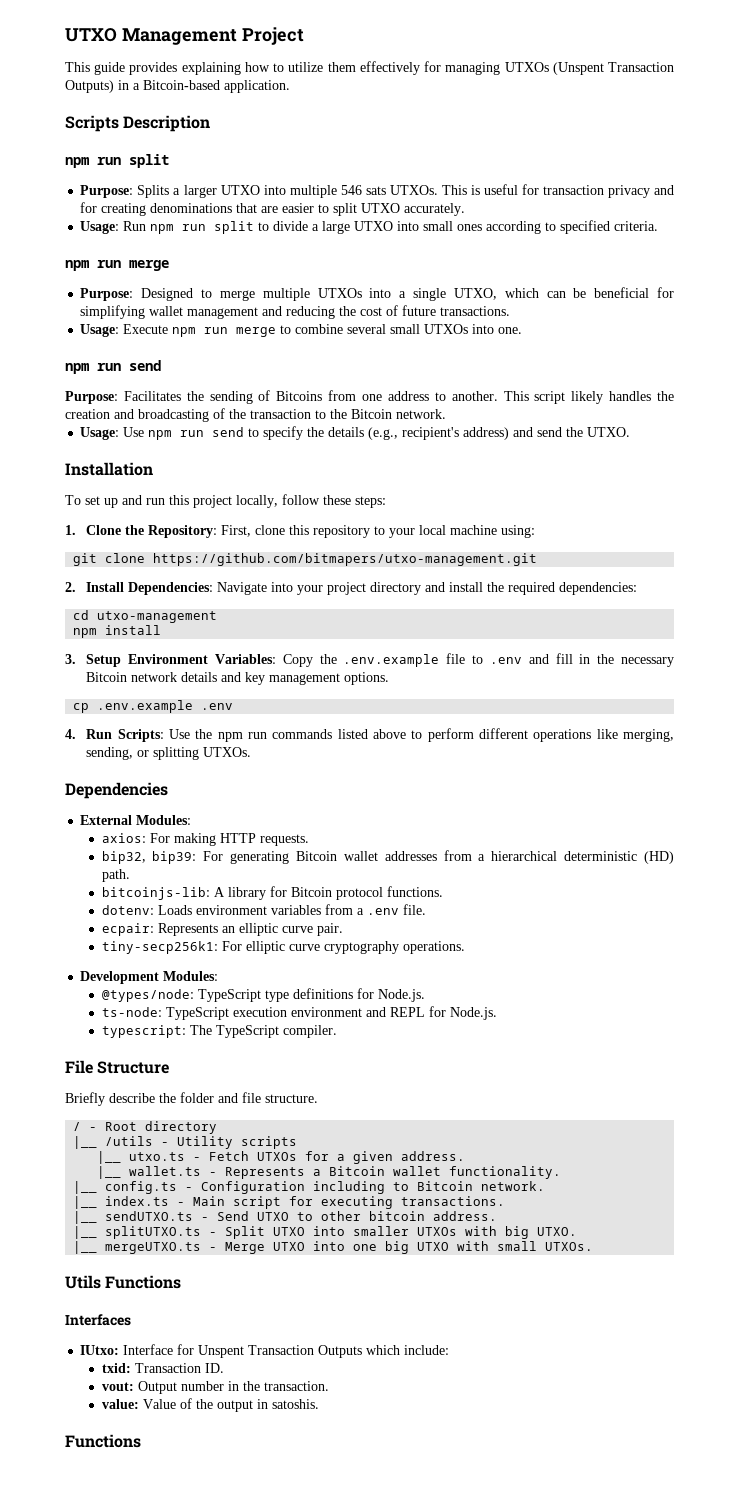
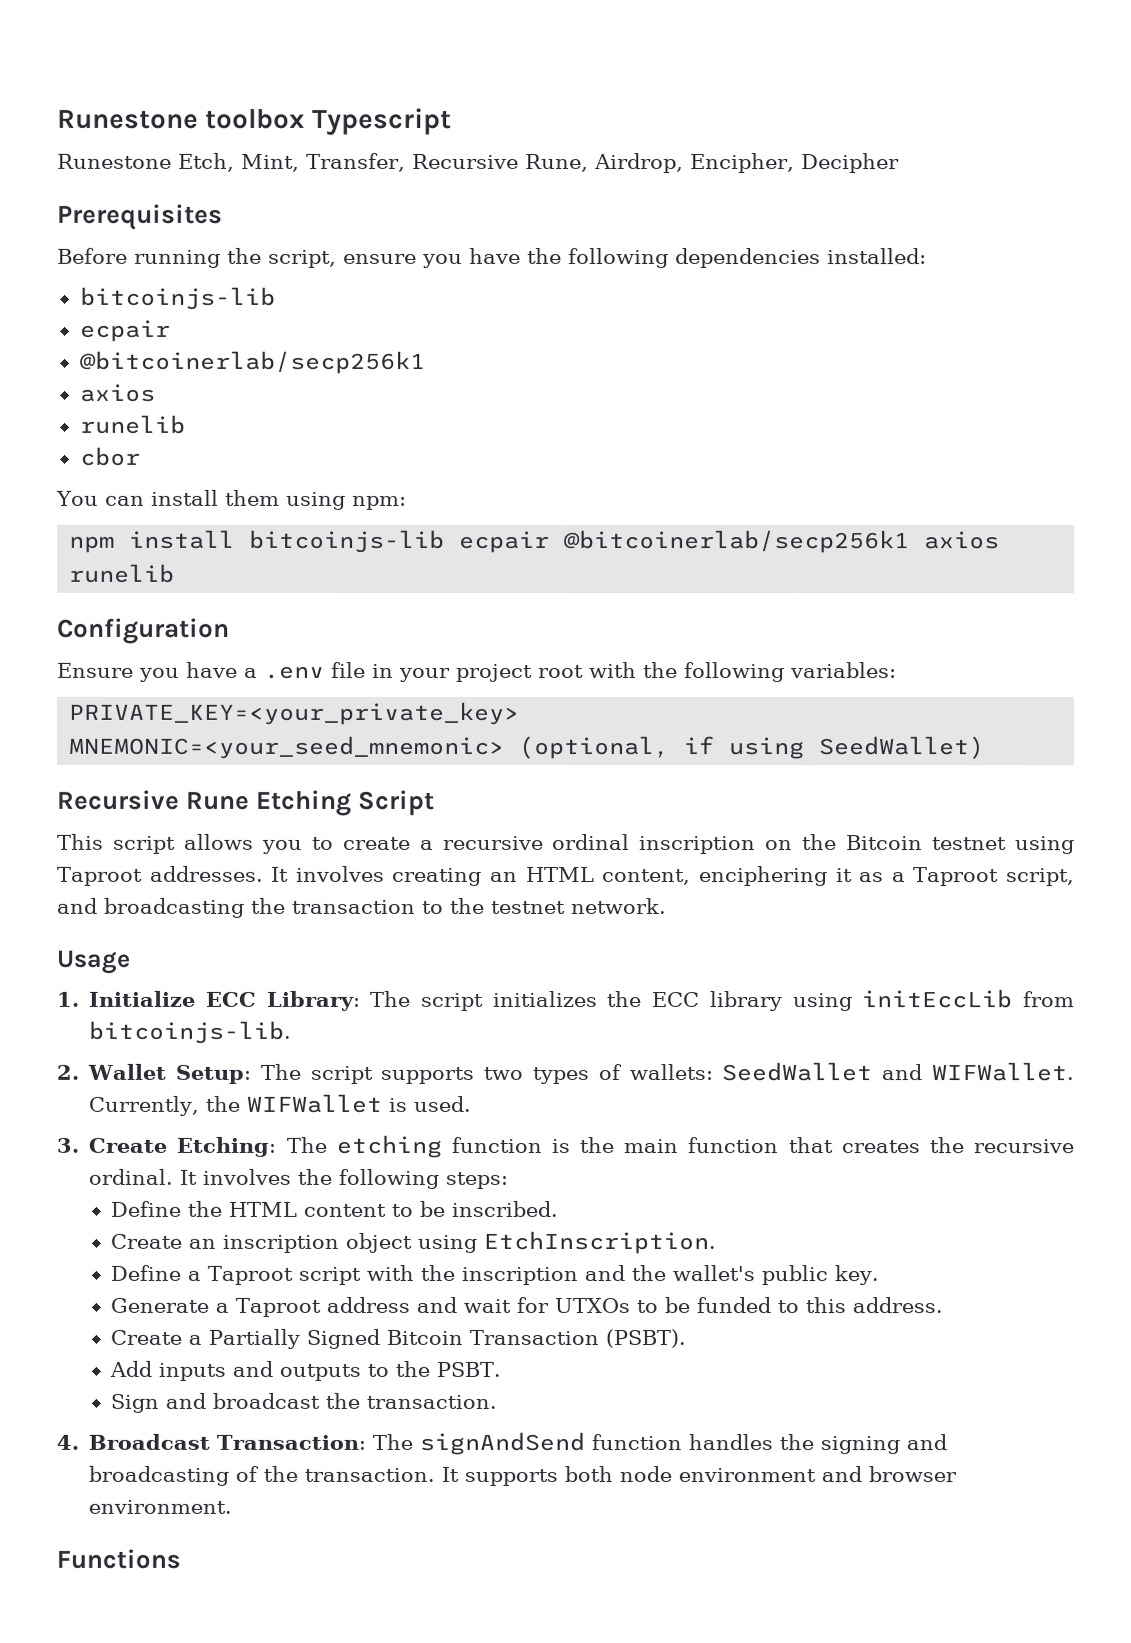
[65,27,304,45] [65,61,674,75] [65,80,290,93] [65,115,211,132] [65,154,169,168] [80,184,675,198] [80,202,466,216] [80,220,659,234] [65,260,169,271] [80,287,674,301] [80,305,511,319] [80,324,523,337] [65,360,161,374] [65,390,604,404] UTXO Management Project // This guide provides explaining how to utilize them effectively for managing UTXOs (Unspent Transaction Outputs) in a Bitcoin-based application. // Scripts Description // npm run split // Purpose: Splits a larger UTXO into multiple 546 sats UTXOs. This is useful for transaction privacy and for creating denominations that are easier to split UTXO accurately. // Usage: Run npm run split to divide a large UTXO into small ones according to specified criteria. // npm run merge // Purpose: Designed to merge multiple UTXOs into a single UTXO, which can be beneficial for simplifying wallet management and reducing the cost of future transactions. // Usage: Execute npm run merge to combine several small UTXOs into one. // npm run send // Purpose: Facilitates the sending of Bitcoins from one address to another. This script likely -> [57,107,452,135] [57,152,900,174] [57,203,223,230] [57,247,927,269] [79,286,276,310] [79,319,171,342] [79,350,426,374] [79,383,156,402] [79,414,186,434] [79,446,141,466] [56,489,407,510] [69,529,1001,554] [69,563,176,583] [57,617,230,644] [57,661,897,683] [69,701,521,725] [69,735,986,760] [57,789,436,816] [56,833,1074,855] [56,865,1074,887] [56,897,666,918] [56,949,130,974] [56,989,1075,1012] [88,1020,292,1044] [56,1062,1074,1085] [88,1093,472,1116] [56,1134,1074,1158] [88,1168,509,1189] [110,1200,559,1217] [110,1230,717,1255] [110,1264,880,1286] [110,1296,944,1317] [110,1328,687,1349] [109,1360,502,1381] [110,1392,498,1413] [56,1431,683,1456] Runestone toolbox Typescript // Runestone Etch, Mint, Transfer, Recursive Rune, Airdrop, Encipher, Decipher // Prerequisites // Before running the script, ensure you have the following dependencies installed: // bitcoinjs-lib // ecpair // @bitcoinerlab/secp256k1 // axios // runelib // cbor // You can install them using npm: // npm install bitcoinjs-lib ecpair @bitcoinerlab/secp256k1 axios runelib // Configuration // Ensure you have a .env file in your project root with the following variables: // PRIVATE_KEY=<your_private_key> // MNEMONIC=<your_seed_mnemonic> (optional, if using SeedWallet) // Recursive Rune Etching Script // This script allows you to create a recursive ordinal inscription on the Bitcoin testnet using Taproot addresses. It involves creating an HTML content, enciphering it as a Taproot script, and broadcasting the transaction to the testnet network. // Usage // 1. Initialize ECC Library: The script initializes the ECC library using initEccLib from bitcoinjs-lib. // 2. Wallet Setup: The script supports two types of wallets: SeedWallet and WIFWallet. Currently, the WIFWallet is used. // 3. Create Etching: The etching function is the main function that creates the recursive ordinal. It involves the following steps: // Define the HTML content to be inscribed. // Create an inscription object using EtchInscription. // Define a Taproot script with the inscription and the wallet's public key. // Generate a Taproot address and wait for UTXOs to be funded to this address. // Create a Partially Signed Bitcoin Transaction (PSBT). // Add inputs and outputs to the PSBT. // Sign and broadcast the transaction. // 4. Broadcast Transaction: The signAndSend function
[65,409,110,419] creation -> [820,1436,901,1455] signing
[250,409,446,419] [80,426,631,440] [65,462,153,476] [65,494,386,508] [65,525,536,538] [73,553,538,566] [65,582,638,595] [73,610,218,623] [73,625,162,638] [65,653,674,667] [86,672,390,685] [73,700,234,713] [65,728,674,742] [86,747,252,760] [65,782,168,799] [80,815,192,825] [101,833,309,846] [101,850,674,864] [101,869,130,882] [101,886,443,900] [101,904,426,915] [101,923,343,936] [101,941,465,954] [80,971,219,984] [101,988,425,1002] [101,1006,497,1020] [101,1025,337,1038] [65,1060,170,1074] [65,1092,318,1106] [73,1121,218,1134] [73,1136,298,1149] [97,1151,466,1164] [97,1166,562,1179] [73,1181,546,1194] [73,1196,506,1209] [73,1211,498,1224] [73,1226,578,1239] [73,1241,594,1254] [65,1275,182,1289] [65,1314,131,1326] [80,1344,450,1358] [101,1363,224,1373] [101,1381,329,1394] [101,1398,319,1412] transaction to the Bitcoin network. // Usage: Use npm run send to specify the details (e.g., recipient's address) and send the UTXO. // Installation // To set up and run this project locally, follow these steps: // 1. Clone the Repository: First, clone this repository to your local machine using: // git clone https://github.com/bitmapers/utxo-management.git // 2. Install Dependencies: Navigate into your project directory and install the required dependencies: // cd utxo-management // npm install // 3. Setup Environment Variables: Copy the .env.example file to .env and fill in the necessary Bitcoin network details and key management options. // cp .env.example .env // 4. Run Scripts: Use the npm run commands listed above to perform different operations like merging, sending, or splitting UTXOs. // Dependencies // External Modules: // axios: For making HTTP requests. // bip32, bip39: For generating Bitcoin wallet addresses from a hierarchical deterministic (HD) path. // bitcoinjs-lib: A library for Bitcoin protocol functions. // dotenv: Loads environment variables from a .env file. // ecpair: Represents an elliptic curve pair. // tiny-secp256k1: For elliptic curve cryptography operations. // Development Modules: // @types/node: TypeScript type definitions for Node.js. // ts-node: TypeScript execution environment and REPL for Node.js. // typescript: The TypeScript compiler. // File Structure // Briefly describe the folder and file structure. // / - Root directory // |__ /utils - Utility scripts // |__ utxo.ts - Fetch UTXOs for a given address. // |__ wallet.ts - Represents a Bitcoin wallet functionality. // |__ config.ts - Configuration including to Bitcoin network. // |__ index.ts - Main script for executing transactions. // |__ sendUTXO.ts - Send UTXO to other bitcoin address. // |__ splitUTXO.ts - Split UTXO into smaller UTXOs with big UTXO. // |__ mergeUTXO.ts - Merge UTXO into one big UTXO with small UTXOs. // Utils Functions // Interfaces // IUtxo: Interface for Unspent Transaction Outputs which include: // txid: Transaction ID. // vout: Output number in the transaction. // value: Value of the output in satoshis. -> [304,1465,958,1486] [88,1499,233,1514] transaction. It supports both node environment and browser environment.

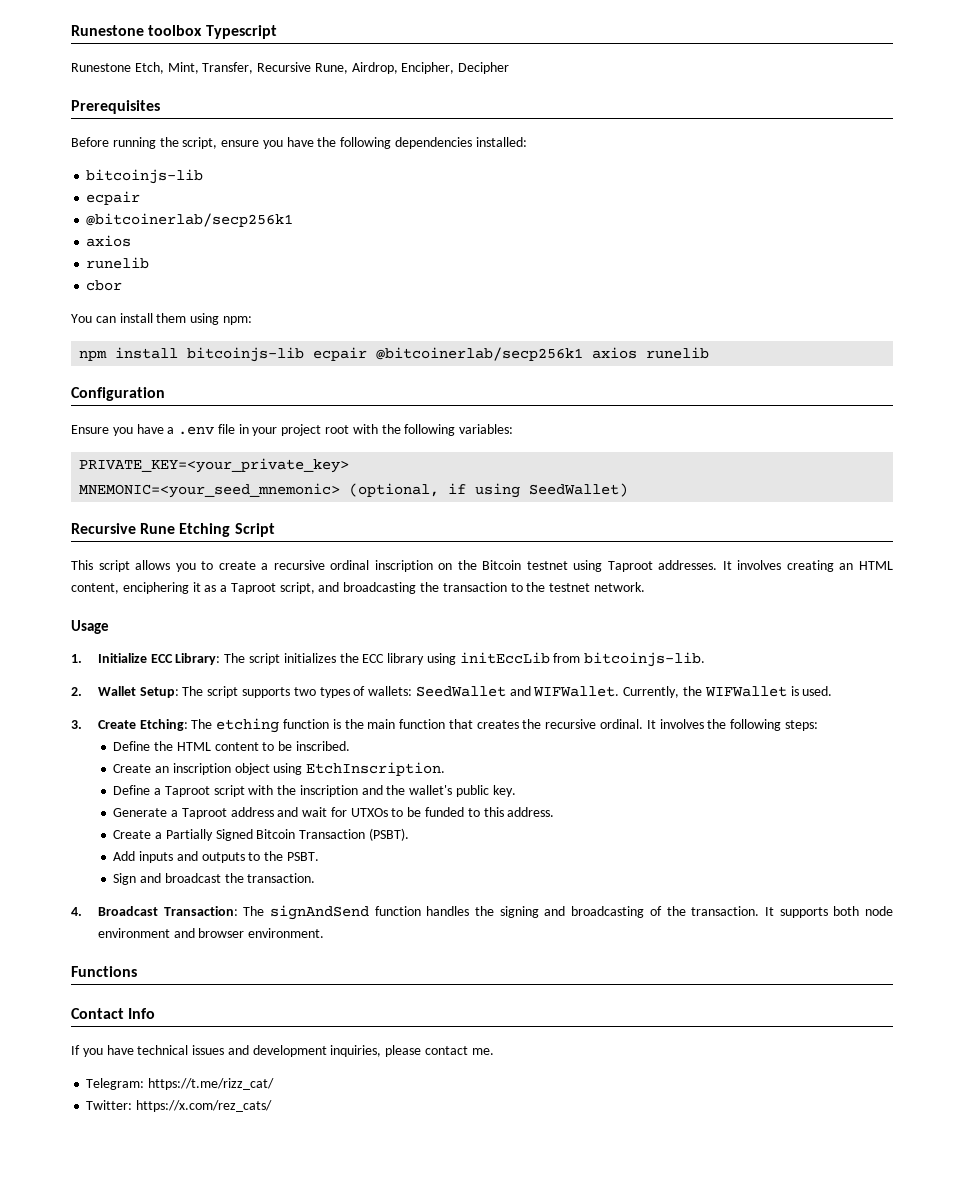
(181, 1558) none -> [71,1008,156,1019] [71,1045,494,1057] [86,1078,275,1090] [86,1100,273,1112] // Contact Info // If you have technical issues and development inquiries, please contact me. // Telegram: https://t.me/rizz_cat/ // Twitter: https://x.com/rez_cats/

